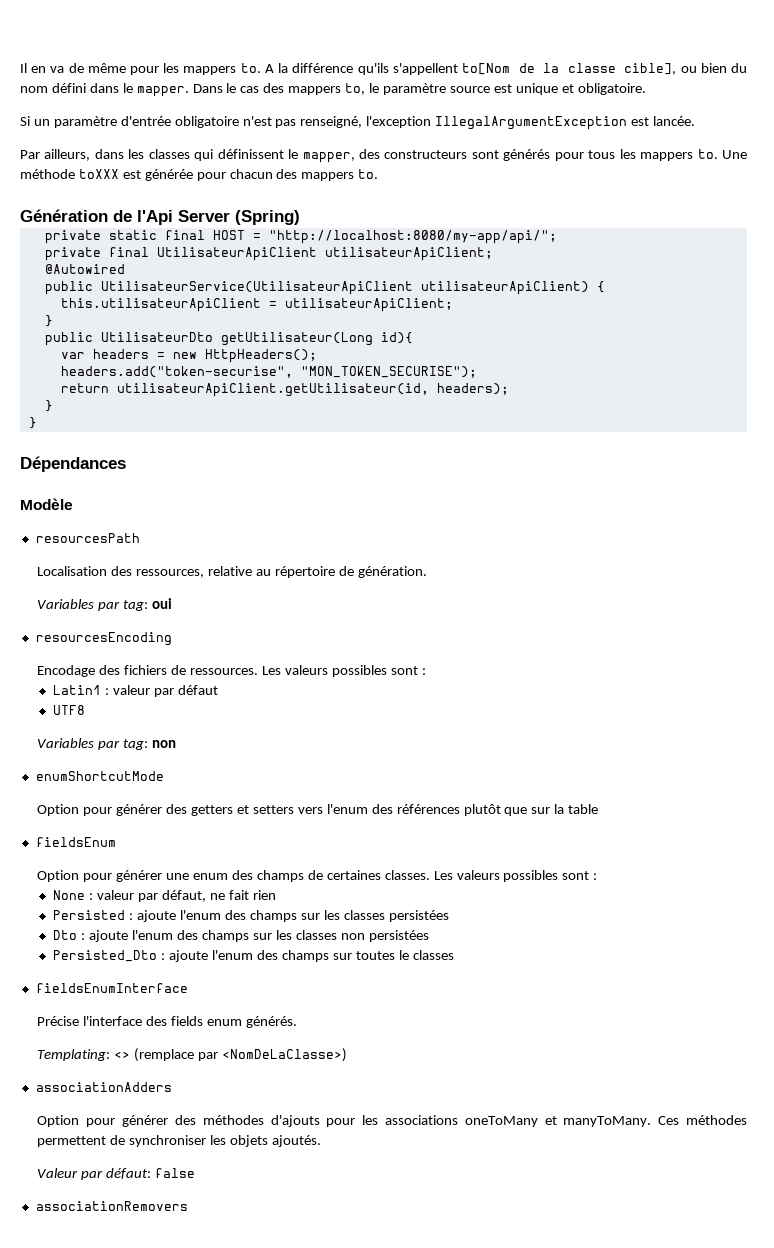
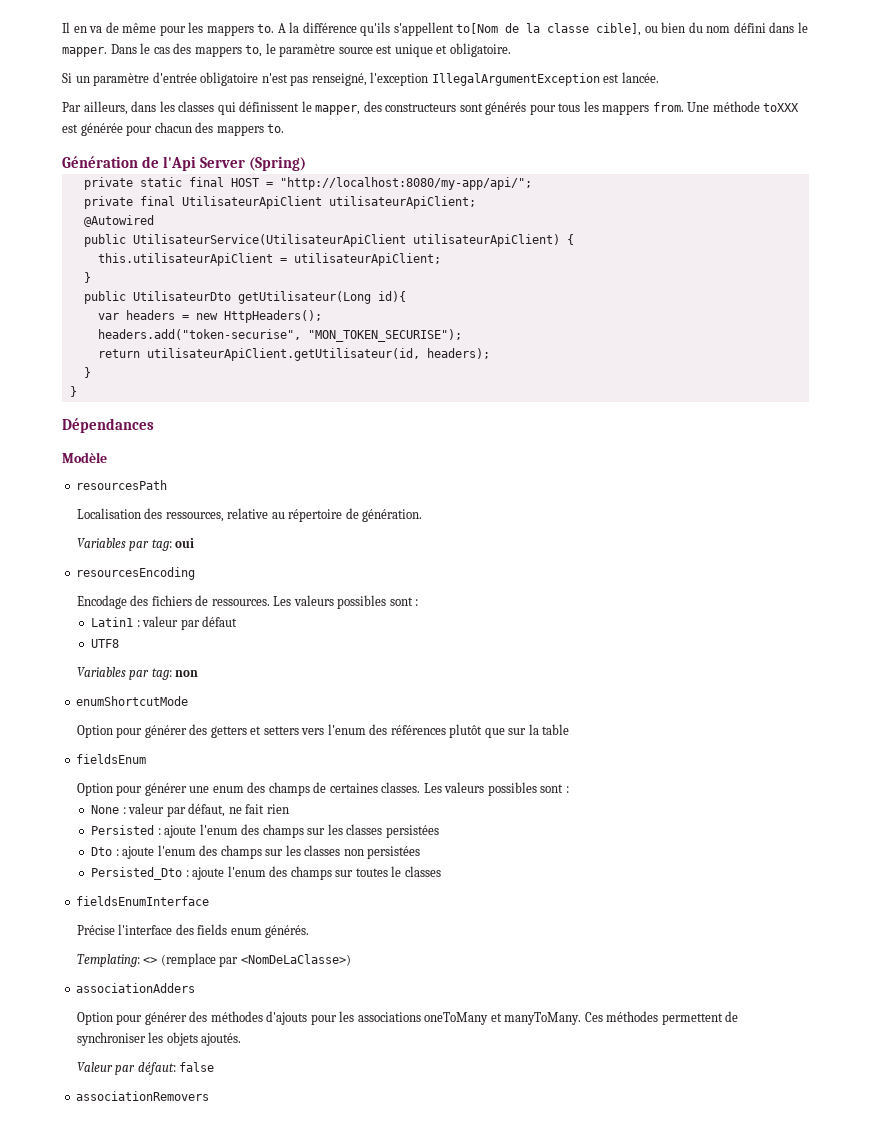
[697,149,718,159] to. -> [652,102,684,112] from.

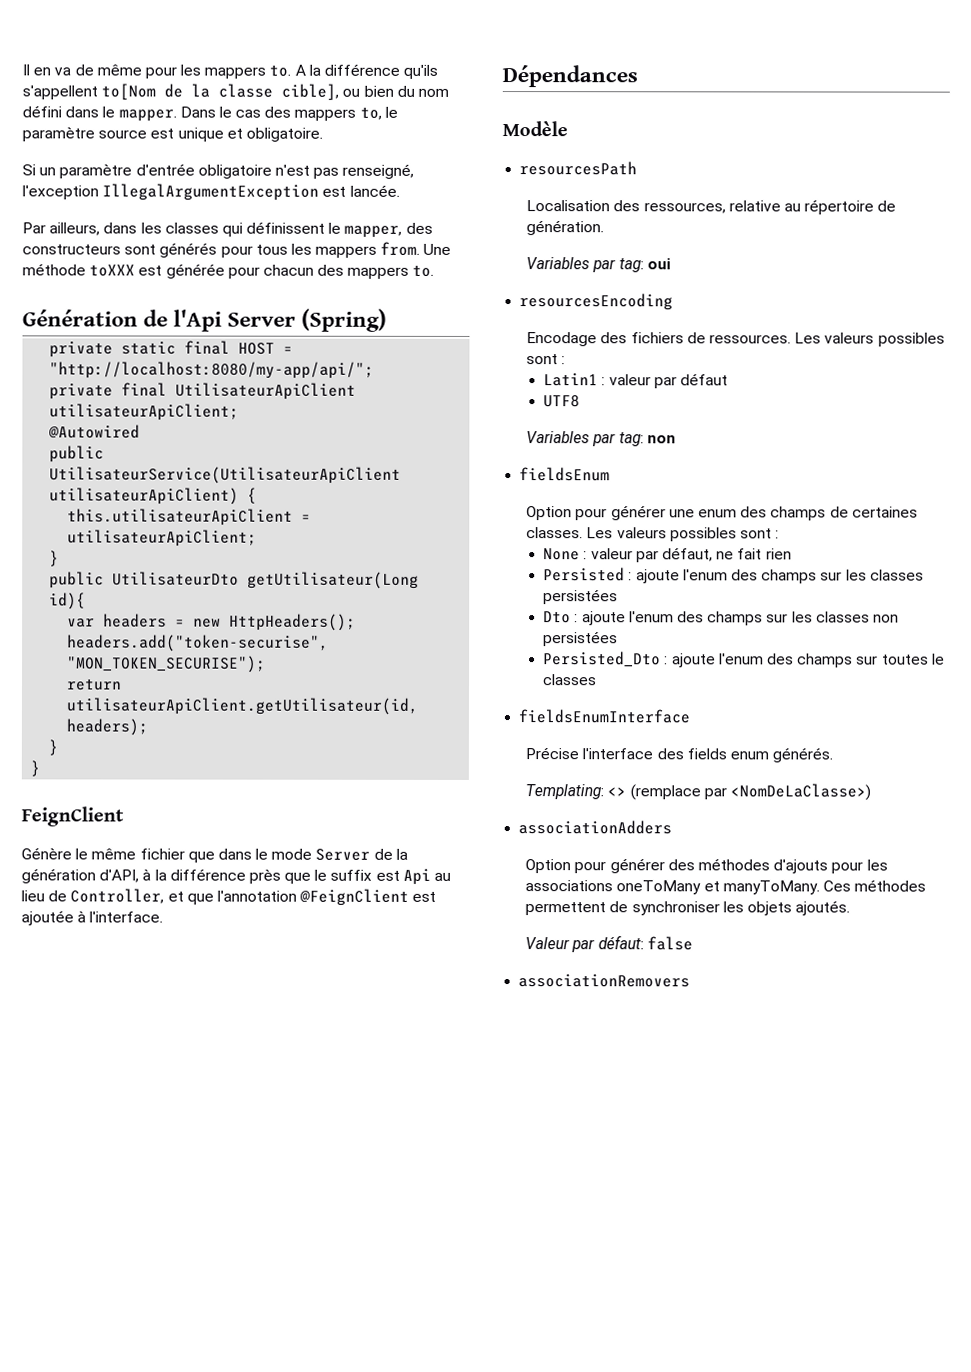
(77, 391) none -> [21,806,124,827] [21,847,408,863] [21,868,452,885] [21,888,437,906] [21,910,164,926] // FeignClient // Génère le même fichier que dans le mode Server de la génération d'API, à la différence près que le suffix est Api au lieu de Controller, et que l'annotation @FeignClient est ajoutée à l'interface.
[76,696,189,706] [76,724,570,738] // enumShortcutMode // Option pour générer des getters et setters vers l'enum des références plutôt que sur la table -> (676, 439) none

